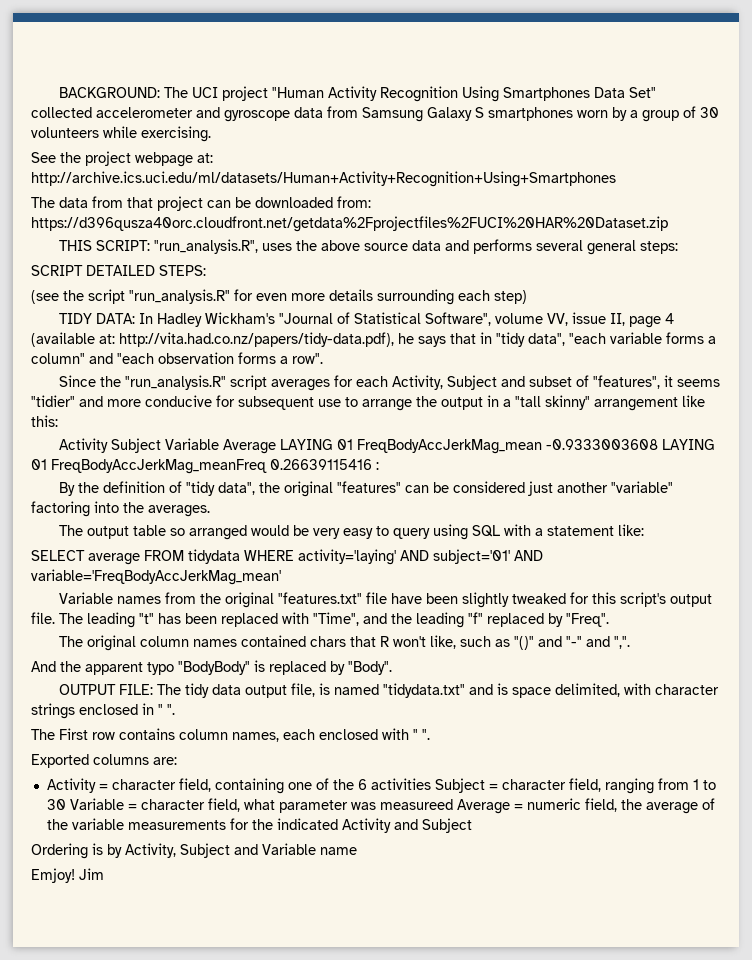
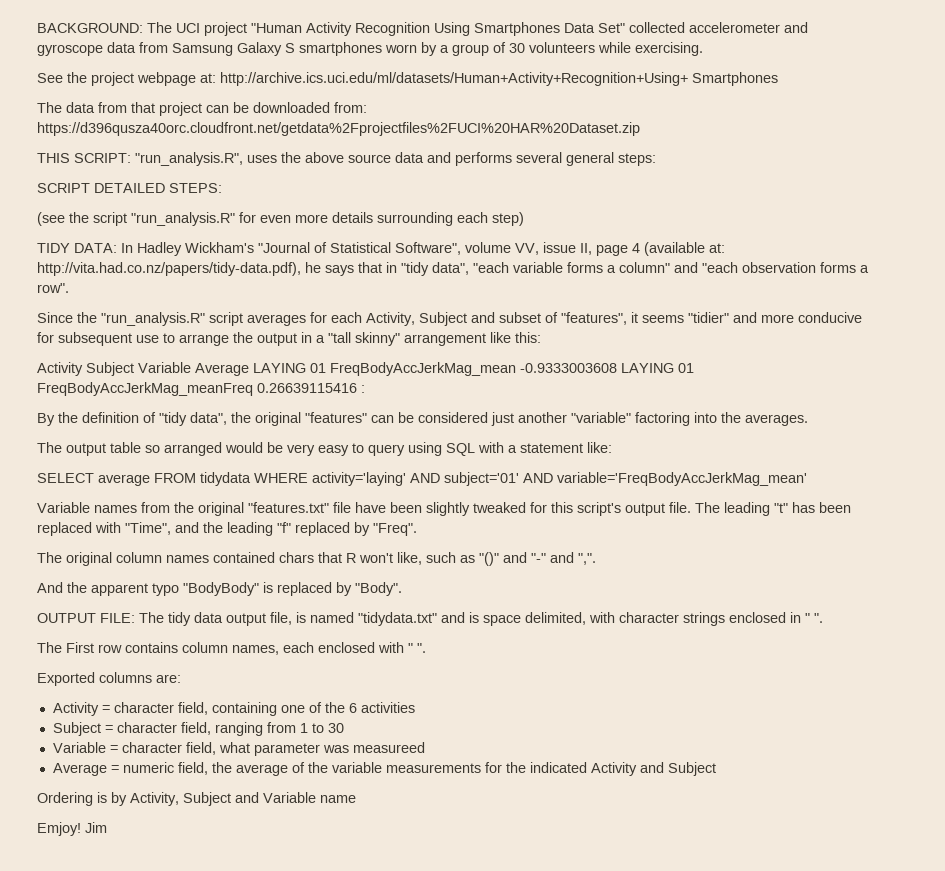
[31,171,616,187] http://archive.ics.uci.edu/ml/datasets/Human+Activity+Recognition+Using+Smartphones -> [220,72,778,86] http://archive.ics.uci.edu/ml/datasets/Human+Activity+Recognition+Using+ Smartphones
(431, 784) none -> (415, 707) //
(66, 804) none -> (344, 728) //
(453, 804) none -> (425, 747) //

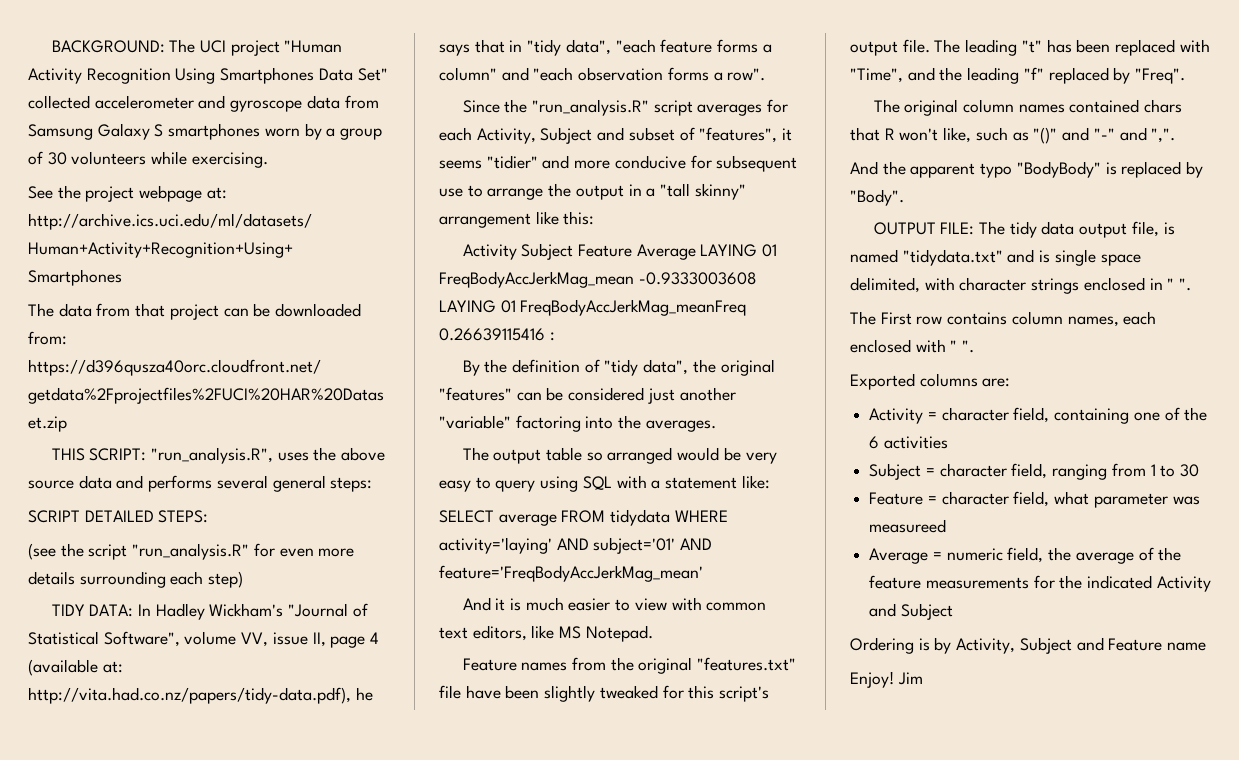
[513,262,563,273] variable -> [660,39,713,53] feature
[138,362,191,373] Variable -> [577,244,632,257] Feature
[557,472,807,486] [37,502,90,513] variable='FreqBodyAccJerkMag_mean' // Variable -> [439,565,703,582] [462,597,767,611] [439,625,653,642] [462,658,517,671] feature='FreqBodyAccJerkMag_mean' // And it is much easier to view with common text editors, like MS Notepad. // Feature
(479, 617) none -> [1054,249,1096,266] single
[52,742,106,753] Variable -> [869,492,924,505] Feature
[331,762,382,773] variable -> [869,575,922,589] feature
[263,792,316,803] Variable -> [1108,638,1163,651] Feature
[37,822,81,836] Emjoy! -> [850,671,894,688] Enjoy!

